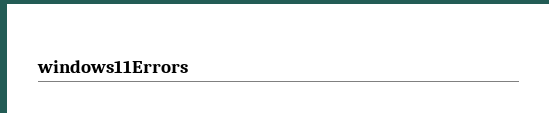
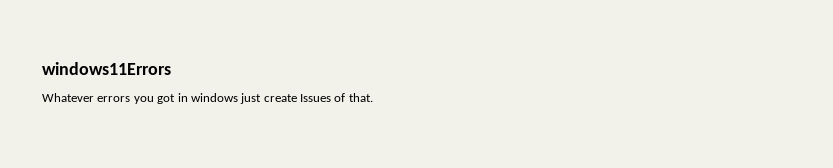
(188, 66) none -> [42,93,373,104] // Whatever errors you got in windows just create Issues of that.

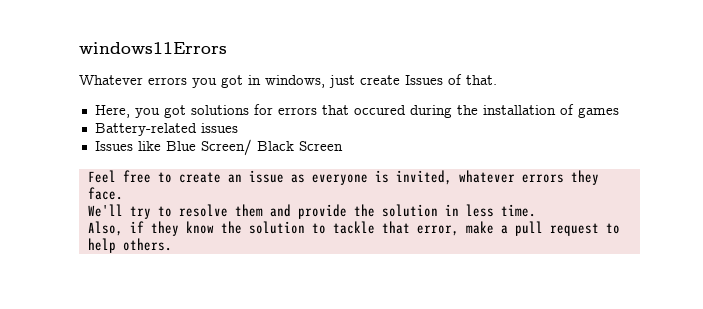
[190,93,238,102] windows -> [265,75,325,88] windows,
(373, 97) none -> [94,104,619,118] [94,123,238,136] [94,139,343,156] [87,170,599,185] [87,187,123,200] [87,204,536,219] [87,221,620,236] [87,238,172,253] // Here, you got solutions for errors that occured during the installation of games // Battery-related issues // Issues like Blue Screen/ Black Screen // Feel free to create an issue as everyone is invited, whatever errors they face. // We'll try to resolve them and provide the solution in less time. // Also, if they know the solution to tackle that error, make a pull request to help others.

